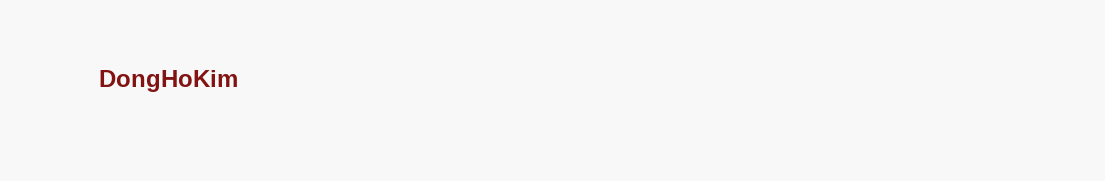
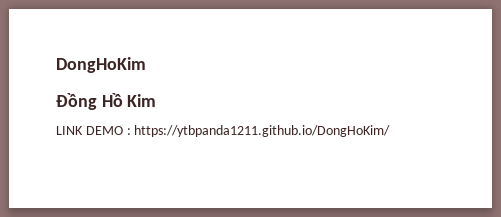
(238, 81) none -> [56,93,157,110] [56,125,391,137] // Đồng Hồ Kim // LINK DEMO : https://ytbpanda1211.github.io/DongHoKim/

